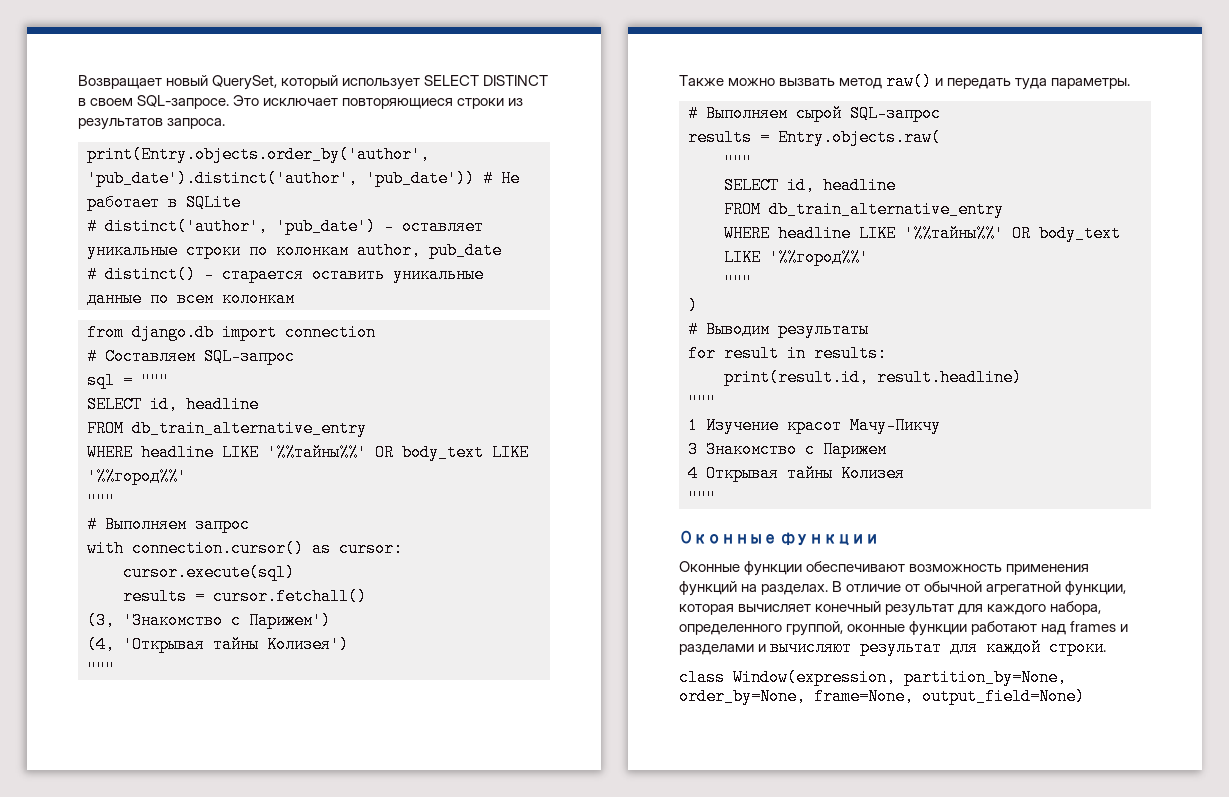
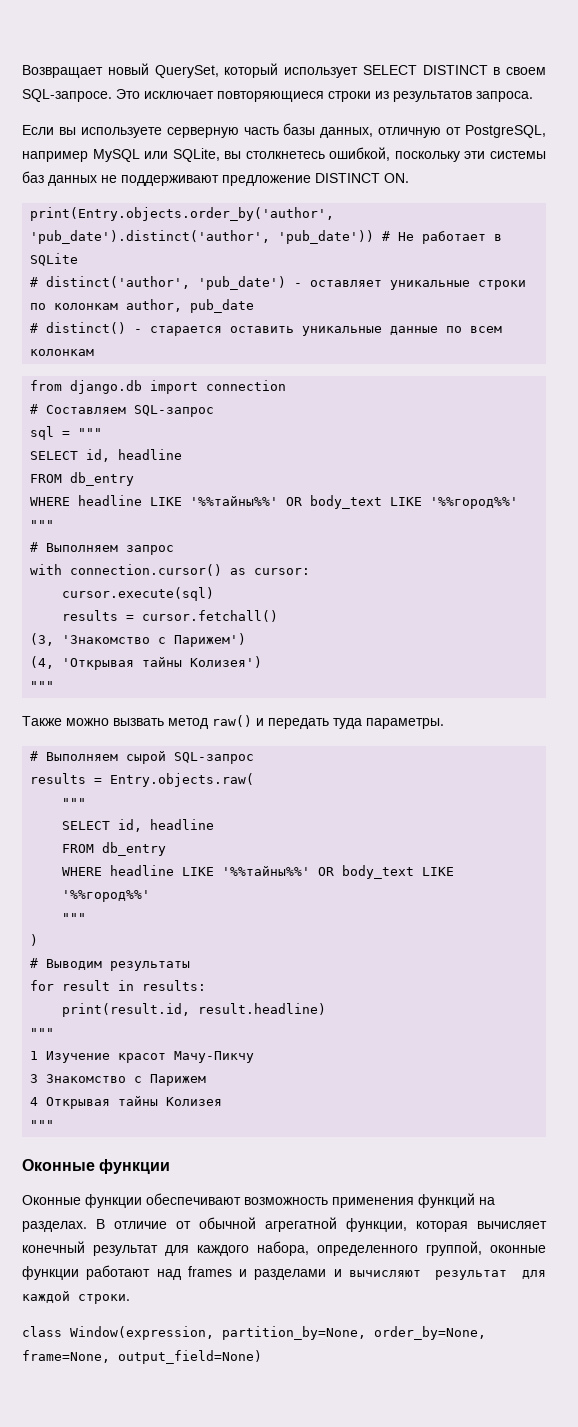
(226, 123) none -> [22,123,547,138] [22,147,546,162] [22,171,409,186] // Если вы используете серверную часть базы данных, отличную от PostgreSQL, например MySQL или SQLite, вы столкнетесь ошибкой, поскольку эти системы баз данных не поддерживают предложение DISTINCT ON.
[132,420,367,437] db_train_alternative_entry -> [70,472,135,486] db_entry
[769,201,1004,218] db_train_alternative_entry -> [102,842,167,856] db_entry

